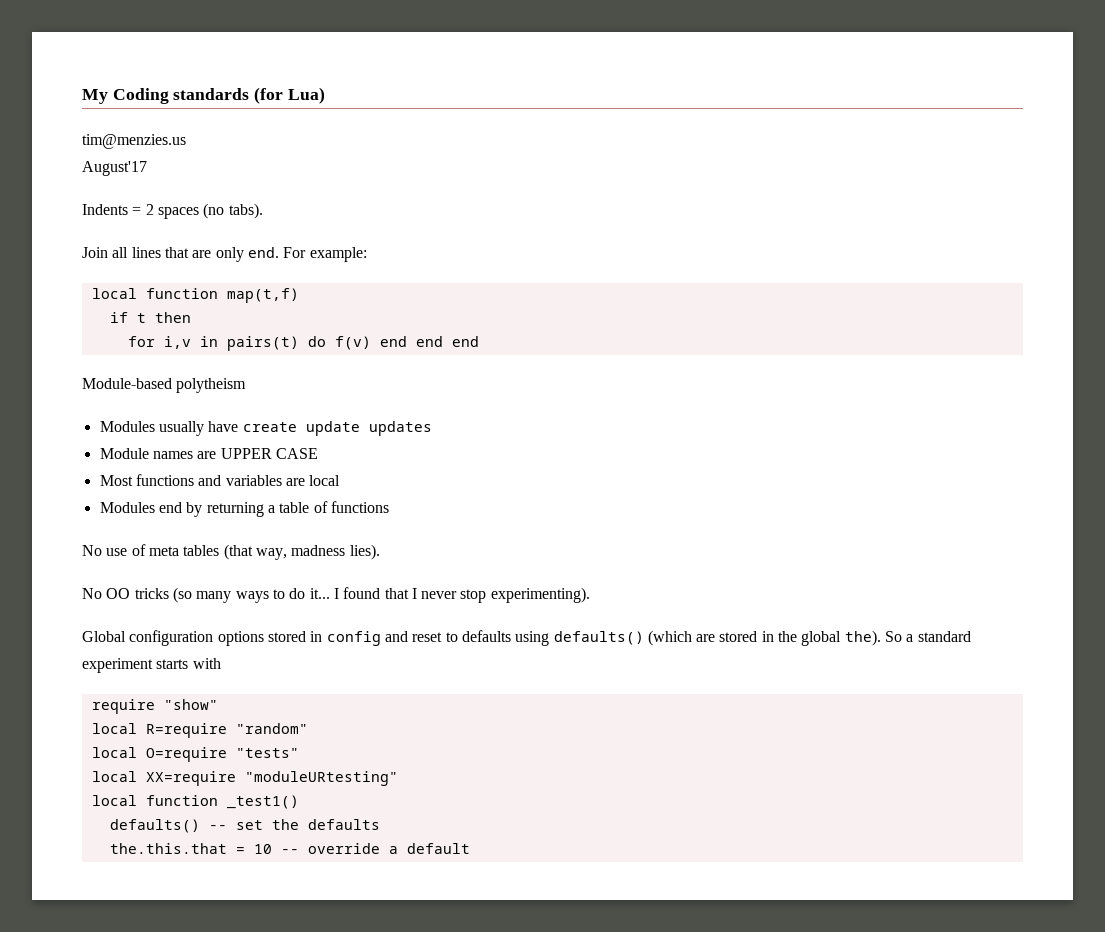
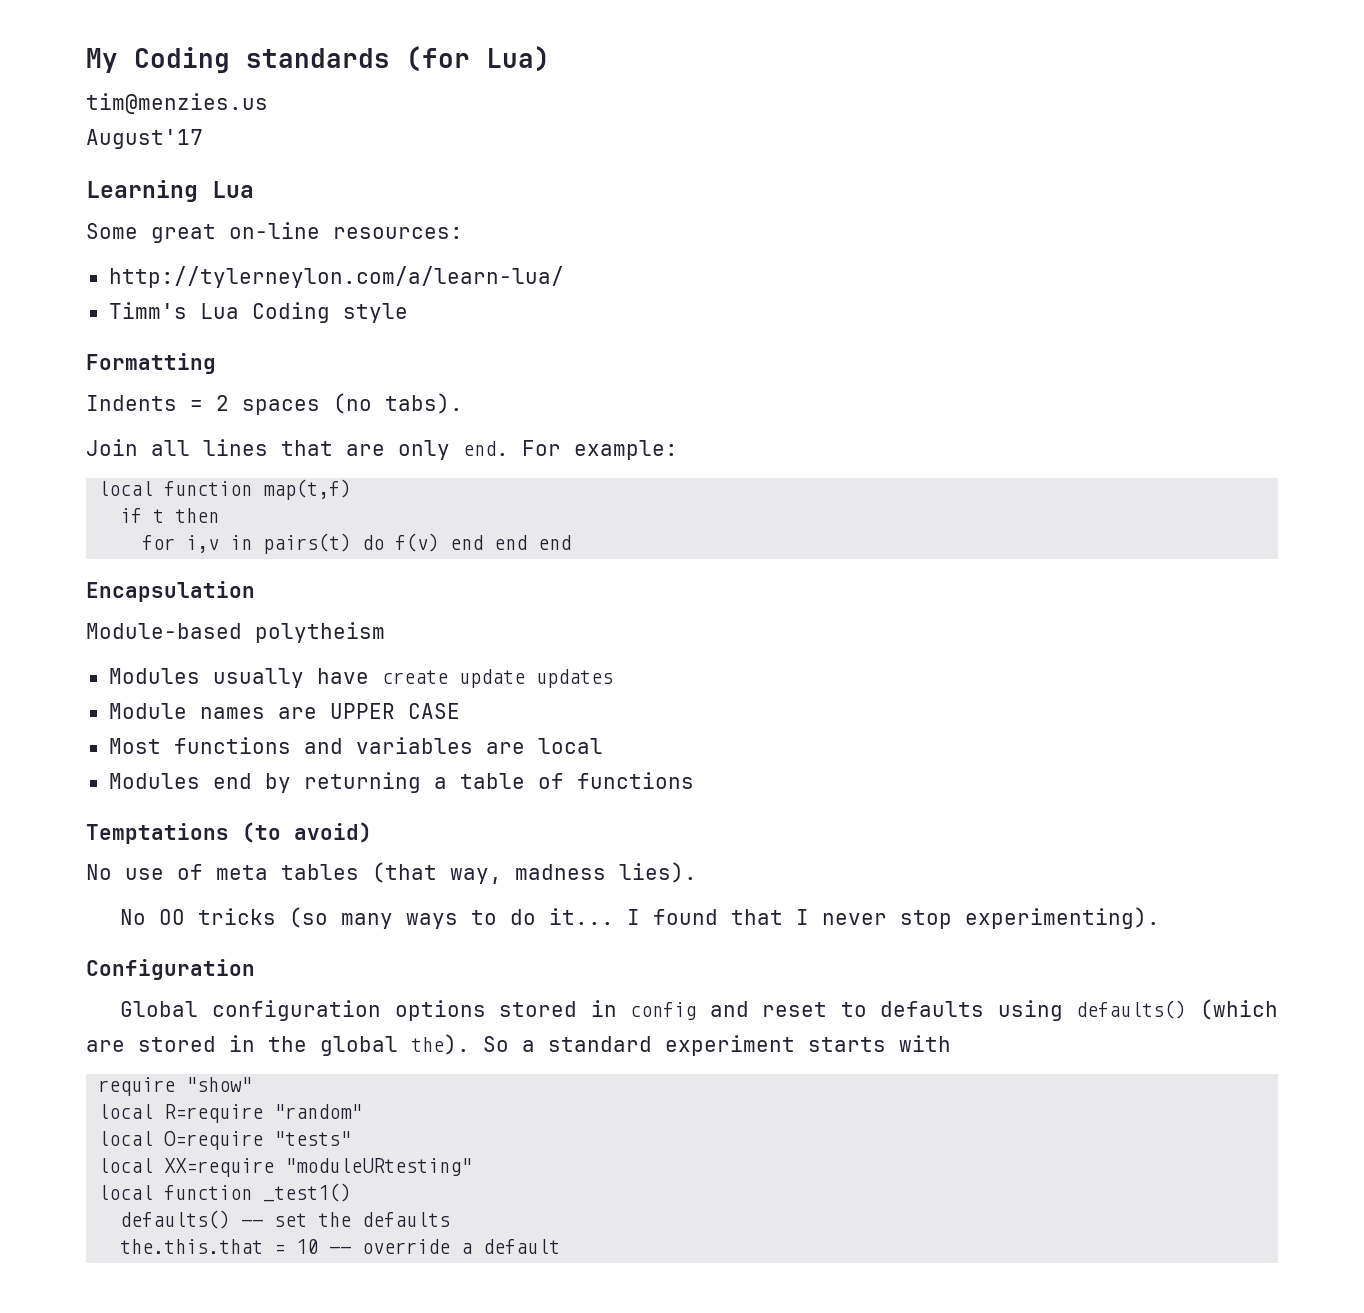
(147, 168) none -> [86,180,254,202] [86,222,463,243] [108,266,564,288] [108,302,408,323] [86,353,216,374] // Learning Lua // Some great on-line resources: // http://tylerneylon.com/a/learn-lua/ // Timm's Lua Coding style // Formatting
(479, 341) none -> [86,581,255,602] // Encapsulation
(389, 507) none -> [86,822,372,844] // Temptations (to avoid)
(590, 595) none -> [86,959,255,980] // Configuration

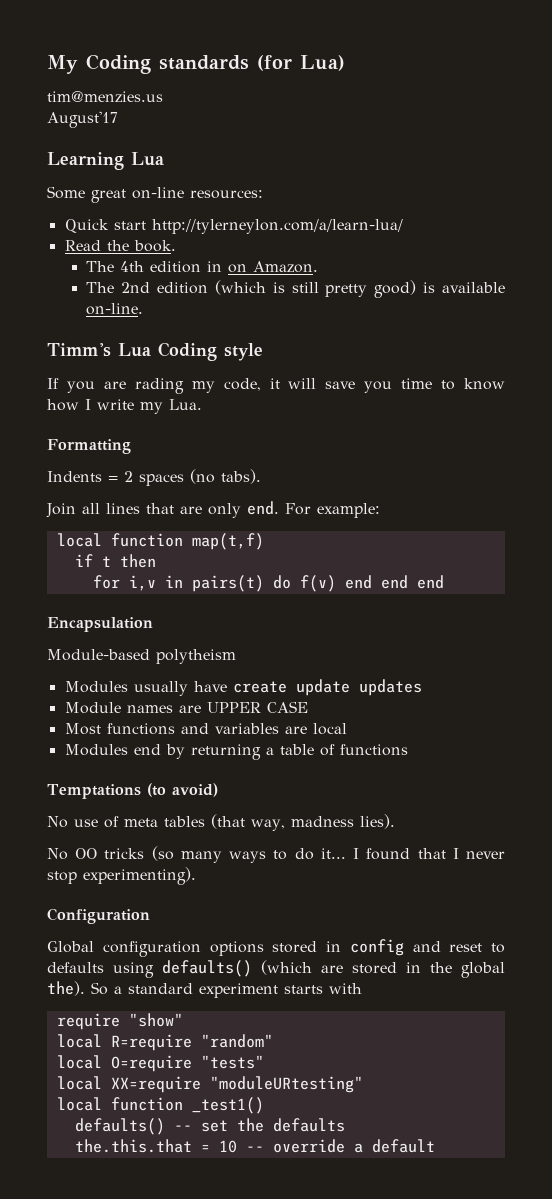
(463, 233) none -> [64,219,146,233] Quick start
[108,302,408,323] Timm's Lua Coding style -> [64,240,176,252] [86,261,319,273] [86,280,506,298] [86,303,144,315] [47,342,263,361] [47,378,506,394] [47,399,202,414] Read the book. // The 4th edition in on Amazon. // The 2nd edition (which is still pretty good) is available on-line. // Timm's Lua Coding style // If you are rading my code, it will save you time to know how I write my Lua.

